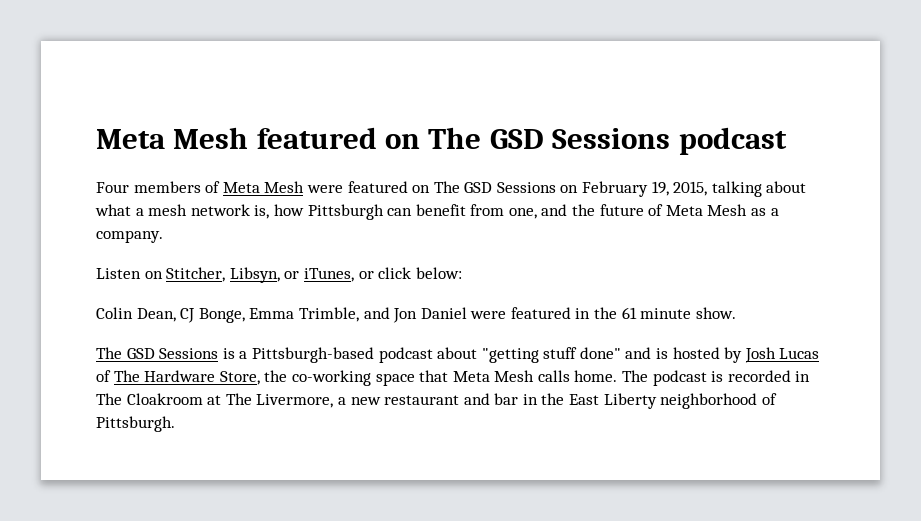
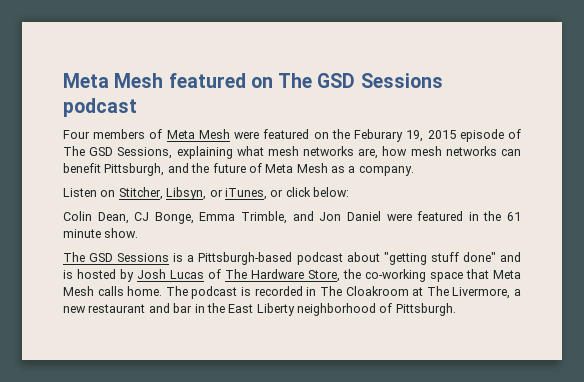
[433,181,807,197] [95,204,537,220] The GSD Sessions on February 19, 2015, talking about what a mesh network is, how Pittsburgh can benefit from one, -> [331,129,521,142] [63,146,521,159] [63,163,165,176] the Feburary 19, 2015 episode of The GSD Sessions, explaining what mesh networks are, how mesh networks can benefit Pittsburgh,

